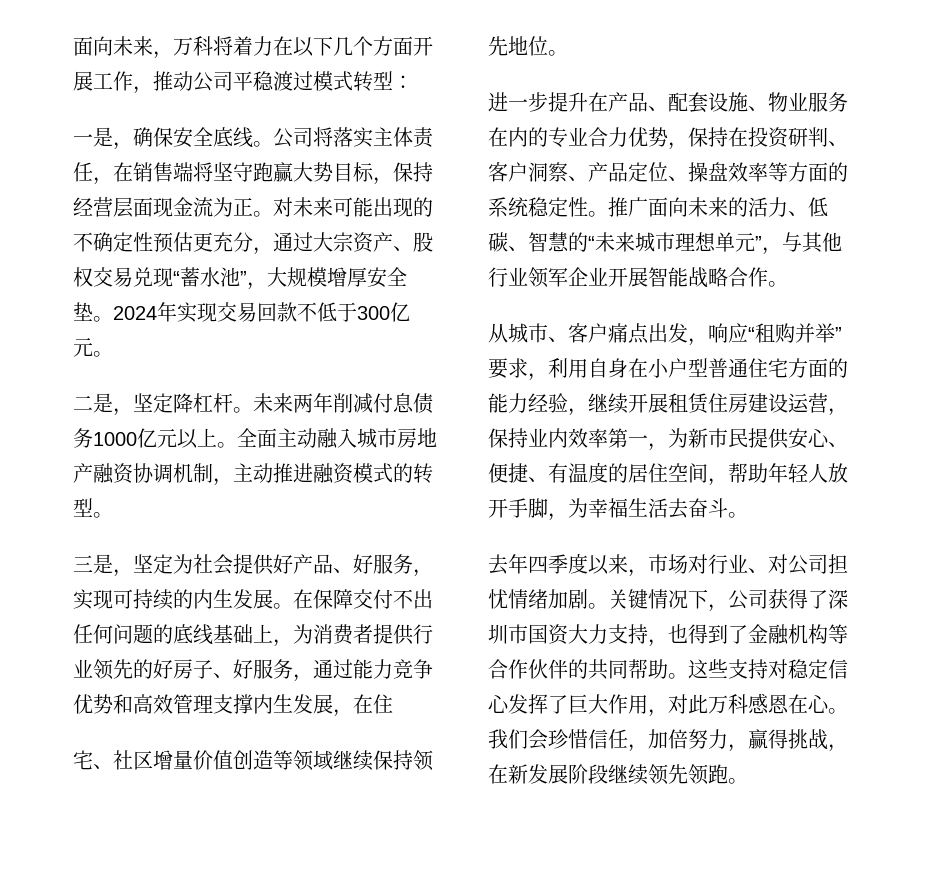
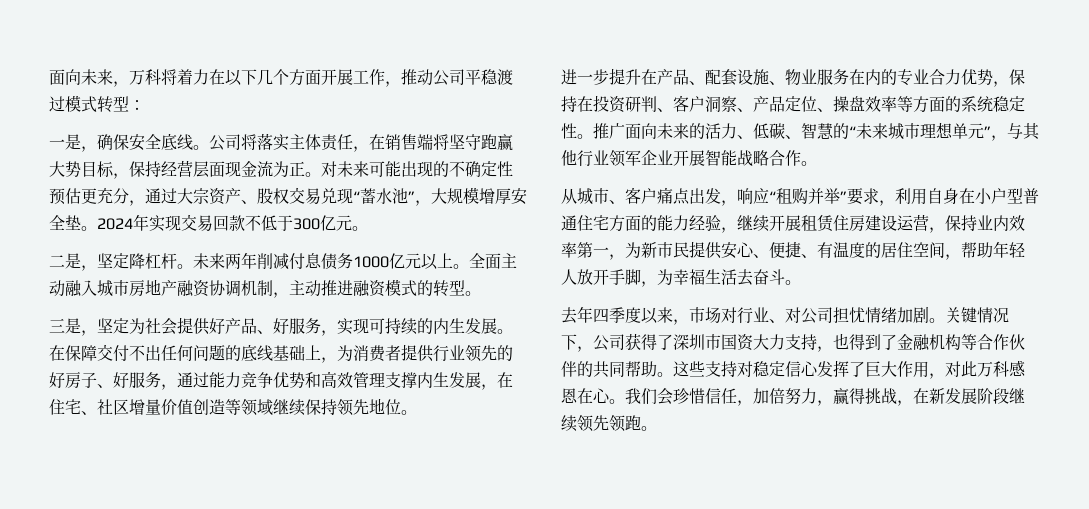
(393, 704) // -> (65, 407) none

